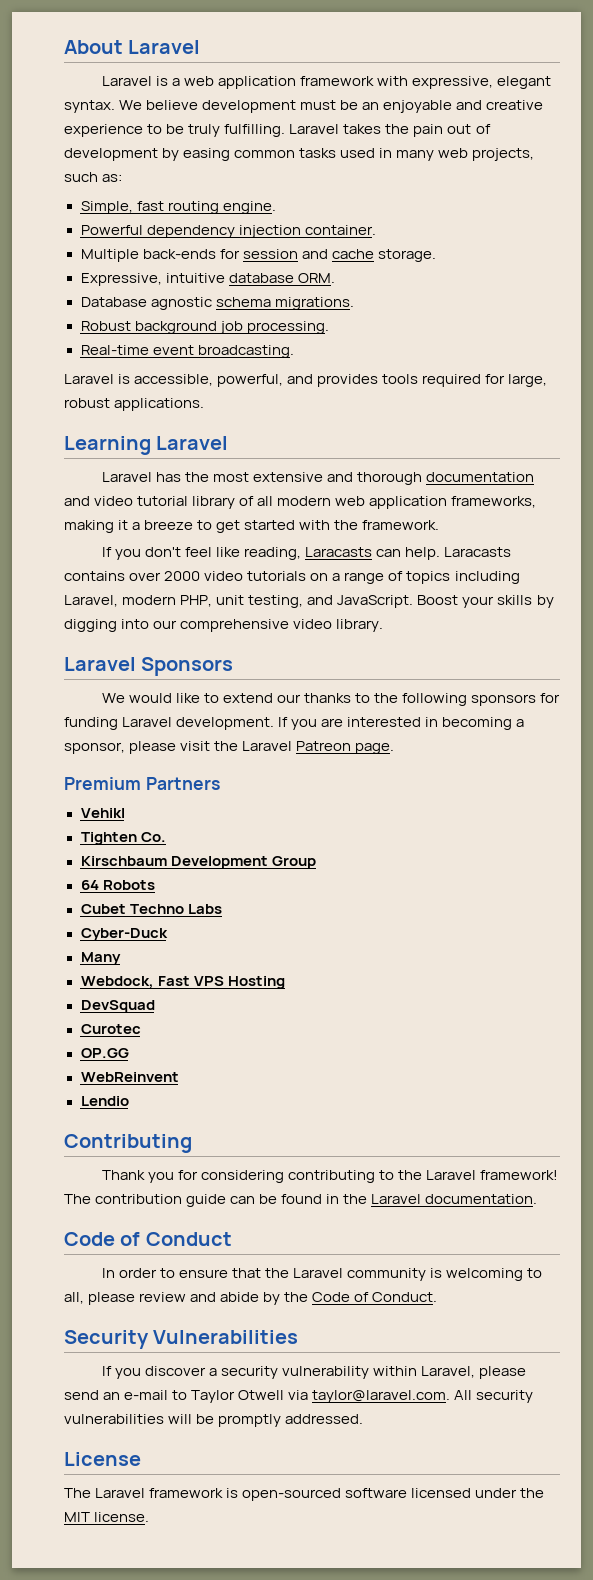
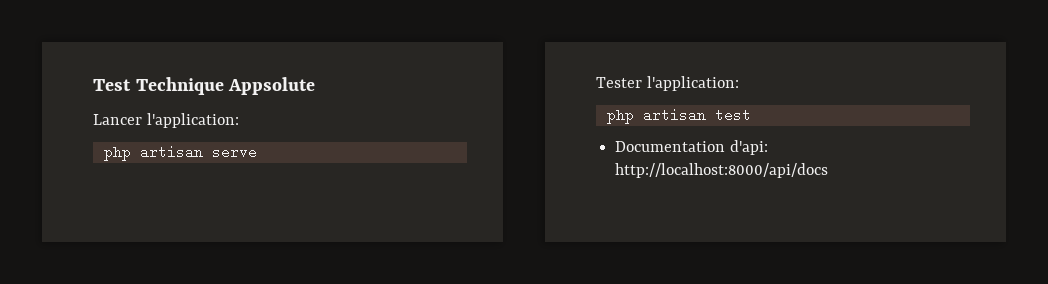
[64,40,201,54] [101,76,552,89] [64,100,544,113] [64,124,491,137] [64,148,535,161] [64,172,123,182] [80,201,276,214] [80,225,376,238] [80,249,436,262] [80,273,335,286] [80,297,354,310] [80,321,329,334] [80,345,294,358] [64,374,548,387] [64,398,205,411] [64,436,229,455] [101,472,535,485] [64,496,537,509] [64,520,440,533] [101,547,512,560] [64,571,520,584] [64,595,554,608] [64,619,384,632] [64,657,234,676] [101,693,561,706] [64,717,525,730] [64,741,395,754] [64,777,220,790] [80,808,125,818] [80,832,166,845] [80,856,316,869] [80,880,155,890] [80,904,222,914] [80,928,168,941] [80,952,121,965] [80,976,285,989] [80,1000,155,1013] [80,1024,141,1034] [80,1048,129,1058] [80,1072,179,1082] [80,1096,129,1106] [64,1134,192,1153] [101,1170,559,1183] [64,1194,538,1207] [64,1232,232,1246] [101,1268,543,1281] [64,1292,438,1305] [64,1330,299,1349] [101,1366,527,1379] [64,1390,534,1403] [64,1414,364,1427] [64,1452,141,1466] [64,1488,545,1501] [64,1512,150,1522] About Laravel // Laravel is a web application framework with expressive, elegant syntax. We believe development must be an enjoyable and creative experience to be truly fulfilling. Laravel takes the pain out of development by easing common tasks used in many web projects, such as: // Simple, fast routing engine. // Powerful dependency injection container. // Multiple back-ends for session and cache storage. // Expressive, intuitive database ORM. // Database agnostic schema migrations. // Robust background job processing. // Real-time event broadcasting. // Laravel is accessible, powerful, and provides tools required for large, robust applications. // Learning Laravel // Laravel has the most extensive and thorough documentation and video tutorial library of all modern web application frameworks, making it a breeze to get started with the framework. // If you don't feel like reading, Laracasts can help. Laracasts contains over 2000 video tutorials on a range of topics including Laravel, modern PHP, unit testing, and JavaScript. Boost your skills by digging into our comprehensive video library. // Laravel Sponsors // We would like to extend our thanks to the following sponsors for funding Laravel development. If you are interested in becoming a sponsor, please visit the Laravel Patreon page. // Premium Partners // Vehikl // Tighten Co. // Kirschbaum Development Group // 64 Robots // Cubet Techno Labs // Cyber-Duck // Many // Webdock, Fast VPS Hosting // DevSquad // Curotec // OP.GG // WebReinvent // Lendio // Contributing // Thank you for considering contributing to the Laravel framework! The contribution guide can be found in the Laravel documentation. // Code of Conduct // In order to ensure that the Laravel community is welcoming to all, please review and abide by the Code of Conduct. // Security Vulnerabilities // If you discover a security vulnerability within Laravel, please send an e-mail to Taylor Otwell via taylor@laravel.com. All security vulnerabilities will be promptly addressed. // License // The Laravel framework is open-sourced software licensed under the MIT license. -> [93,77,316,95] [93,113,239,128] [103,145,257,161] [596,76,739,91] [606,108,751,124] [615,140,768,155] [615,163,829,178] Test Technique Appsolute // Lancer l'application: // php artisan serve // Tester l'application: // php artisan test // Documentation d'api: http://localhost:8000/api/docs

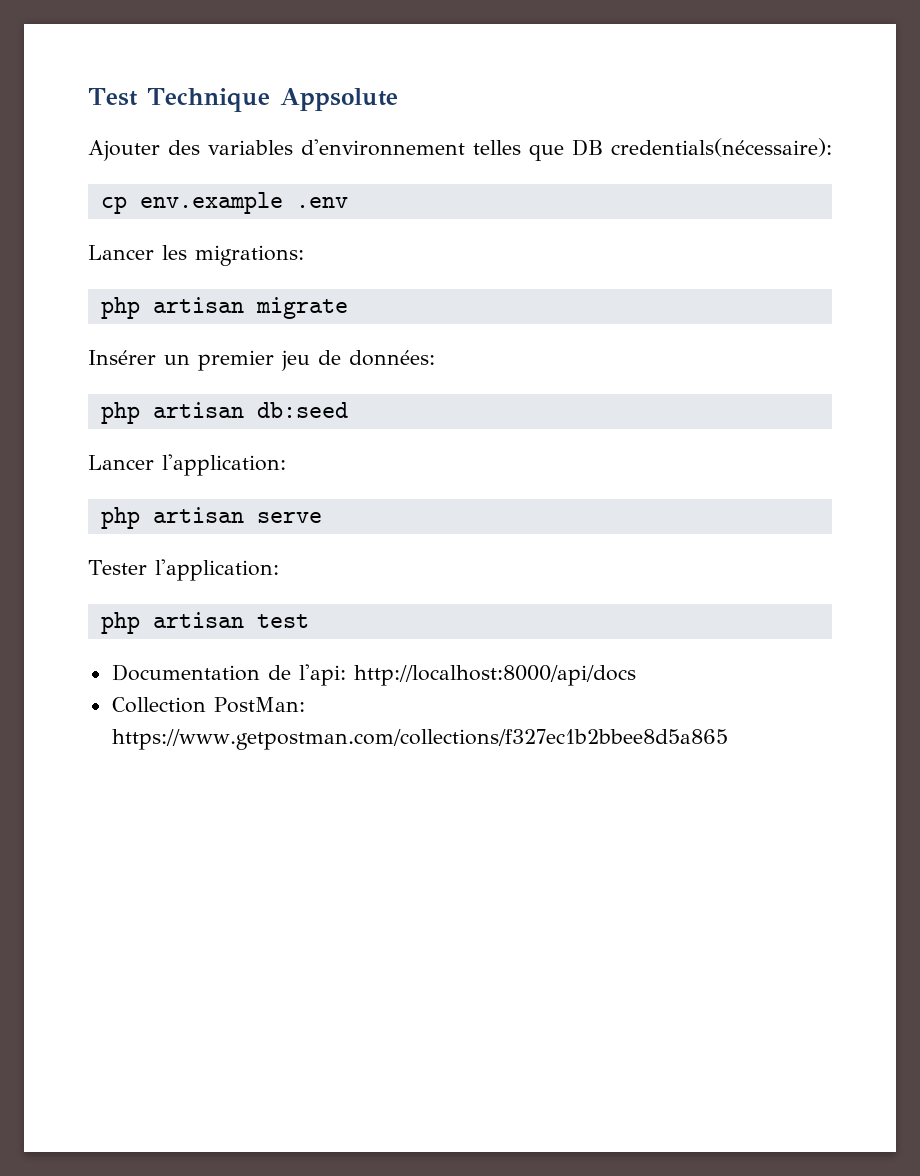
(316, 86) none -> [88,138,832,161] [100,192,348,214] [88,245,304,266] [100,297,348,319] [88,350,435,371] [100,402,348,424] // Ajouter des variables d'environnement telles que DB credentials(nécessaire): // cp env.example .env // Lancer les migrations: // php artisan migrate // Insérer un premier jeu de données: // php artisan db:seed
[729,140,768,155] d'api: -> [267,664,346,686] de l'api:
(829, 170) none -> [111,697,305,713] [111,729,728,750] // Collection PostMan: https://www.getpostman.com/collections/f327ec1b2bbee8d5a865

